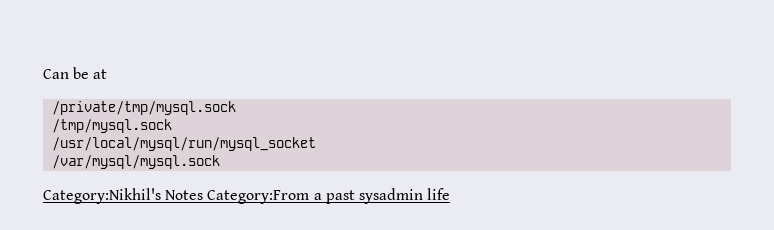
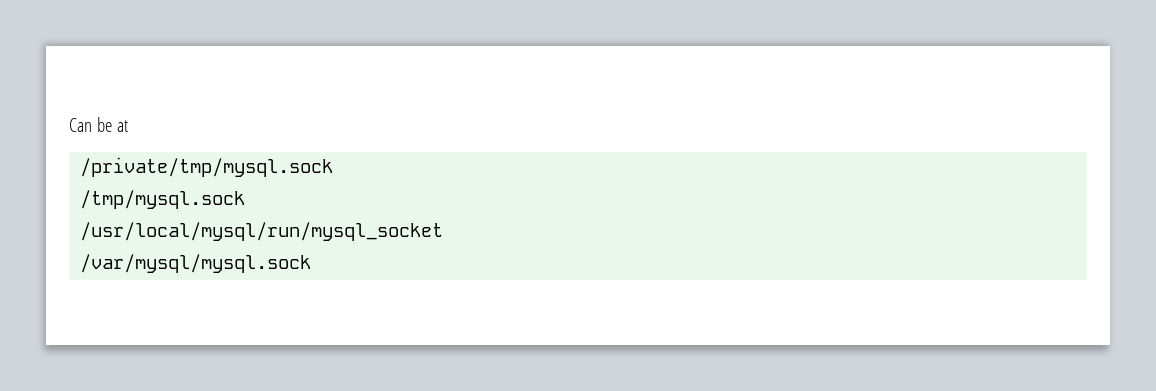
[43,188,451,204] // Category:Nikhil's Notes Category:From a past sysadmin life -> (312, 263) none

